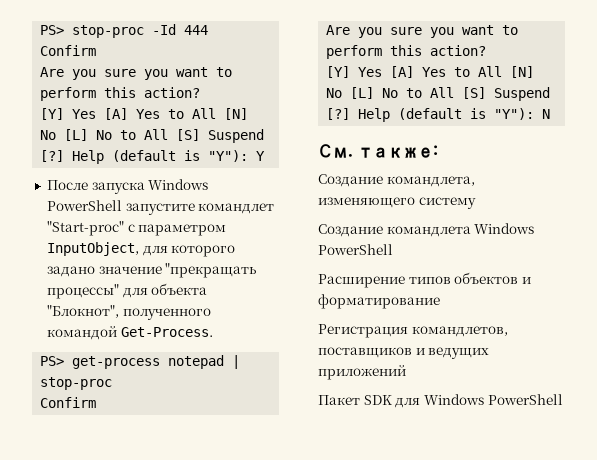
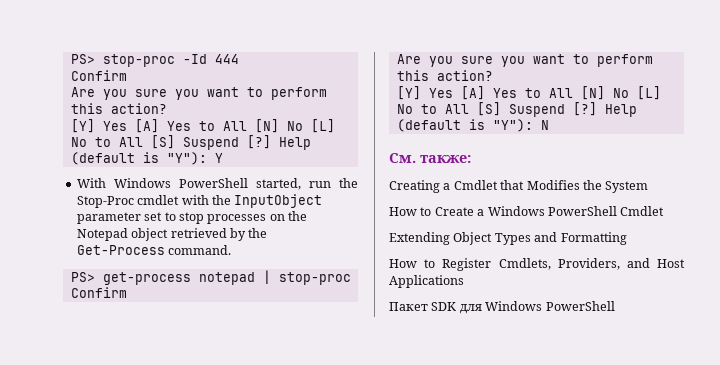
[46,179,209,194] [46,200,275,215] [46,221,227,236] [46,242,236,257] [46,263,257,278] [46,283,208,299] [46,305,211,320] [46,326,213,340] После запуска Windows PowerShell запустите командлет "Start-proc" с параметром InputObject, для которого задано значение "прекращать процессы" для объекта "Блокнот", полученного командой Get-Process. -> [76,178,359,190] [76,194,323,208] [76,211,307,224] [76,228,268,241] [76,245,232,255] With Windows PowerShell started, run the Stop-Proc cmdlet with the InputObject parameter set to stop processes on the Notepad object retrieved by the Get-Process command.
[318,174,475,187] [318,197,476,209] [318,223,535,237] [318,244,393,255] [318,272,531,288] [318,294,440,309] [318,324,508,338] [318,347,490,359] [318,365,406,380] Создание командлета, изменяющего систему // Создание командлета Windows PowerShell // Расширение типов объектов и форматирование // Регистрация командлетов, поставщиков и ведущих приложений -> [389,180,649,193] [389,206,665,216] [389,232,627,245] [389,258,685,271] [389,275,464,288] Creating a Cmdlet that Modifies the System // How to Create a Windows PowerShell Cmdlet // Extending Object Types and Formatting // How to Register Cmdlets, Providers, and Host Applications

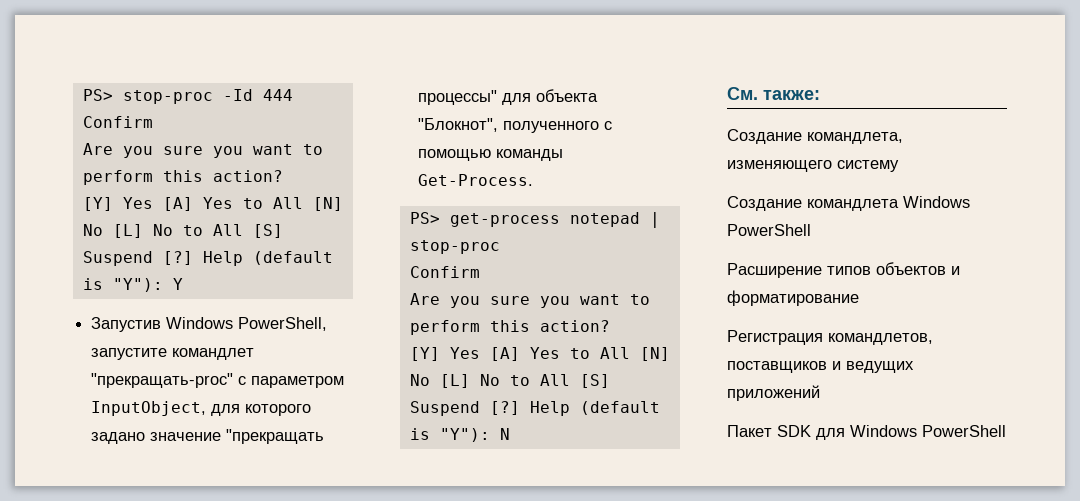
[76,178,359,190] [76,194,323,208] [76,211,307,224] [76,228,268,241] [76,245,232,255] With Windows PowerShell started, run the Stop-Proc cmdlet with the InputObject parameter set to stop processes on the Notepad object retrieved by the Get-Process command. -> [91,317,328,332] [91,348,255,360] [91,373,345,388] [91,401,312,416] [91,429,325,444] [418,89,599,105] [418,118,613,133] [418,149,564,161] [418,174,534,186] Запустив Windows PowerShell, запустите командлет "прекращать-proc" с параметром InputObject, для которого задано значение "прекращать процессы" для объекта "Блокнот", полученного с помощью команды Get-Process.
[389,180,649,193] [389,206,665,216] [389,232,627,245] [389,258,685,271] [389,275,464,288] Creating a Cmdlet that Modifies the System // How to Create a Windows PowerShell Cmdlet // Extending Object Types and Formatting // How to Register Cmdlets, Providers, and Host Applications -> [727,129,903,144] [727,160,899,172] [727,196,970,211] [727,224,811,236] [727,262,960,278] [727,290,859,306] [727,330,933,345] [727,361,914,373] [727,385,820,401] Создание командлета, изменяющего систему // Создание командлета Windows PowerShell // Расширение типов объектов и форматирование // Регистрация командлетов, поставщиков и ведущих приложений

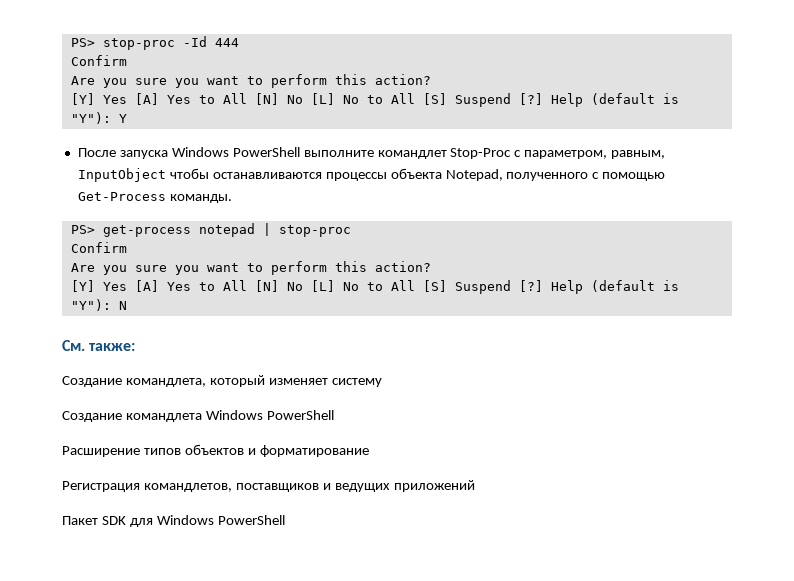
[91,317,328,332] [91,348,255,360] [91,373,345,388] [91,401,312,416] [91,429,325,444] [418,89,599,105] [418,118,499,132] Запустив Windows PowerShell, запустите командлет "прекращать-proc" с параметром InputObject, для которого задано значение "прекращать процессы" для объекта "Блокнот", -> [77,147,666,159] [77,168,503,182] После запуска Windows PowerShell выполните командлет Stop-Proc с параметром, равным, InputObject чтобы останавливаются процессы объекта Notepad,
[496,149,564,161] [418,174,534,186] команды Get-Process. -> [77,192,232,203] Get-Process команды.
[727,160,832,172] изменяющего -> [209,375,328,387] который изменяет

